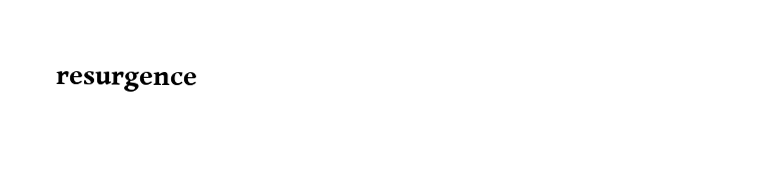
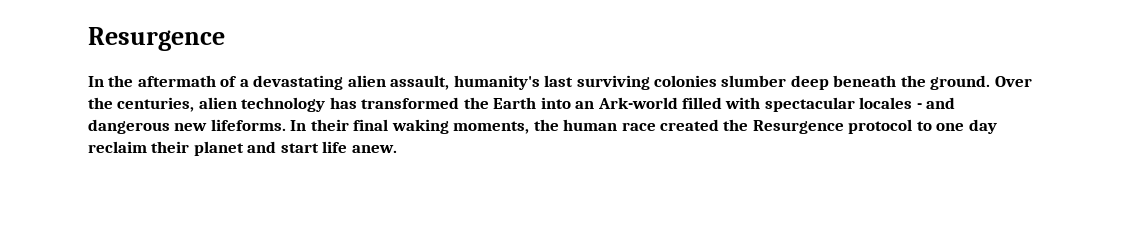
[55,71,198,93] resurgence -> [88,27,225,51] [88,75,1032,90] [88,97,956,112] [88,119,997,134] [88,141,397,156] Resurgence // In the aftermath of a devastating alien assault, humanity's last surviving colonies slumber deep beneath the ground. Over the centuries, alien technology has transformed the Earth into an Ark-world filled with spectacular locales - and dangerous new lifeforms. In their final waking moments, the human race created the Resurgence protocol to one day reclaim their planet and start life anew.

